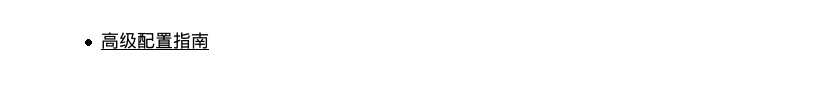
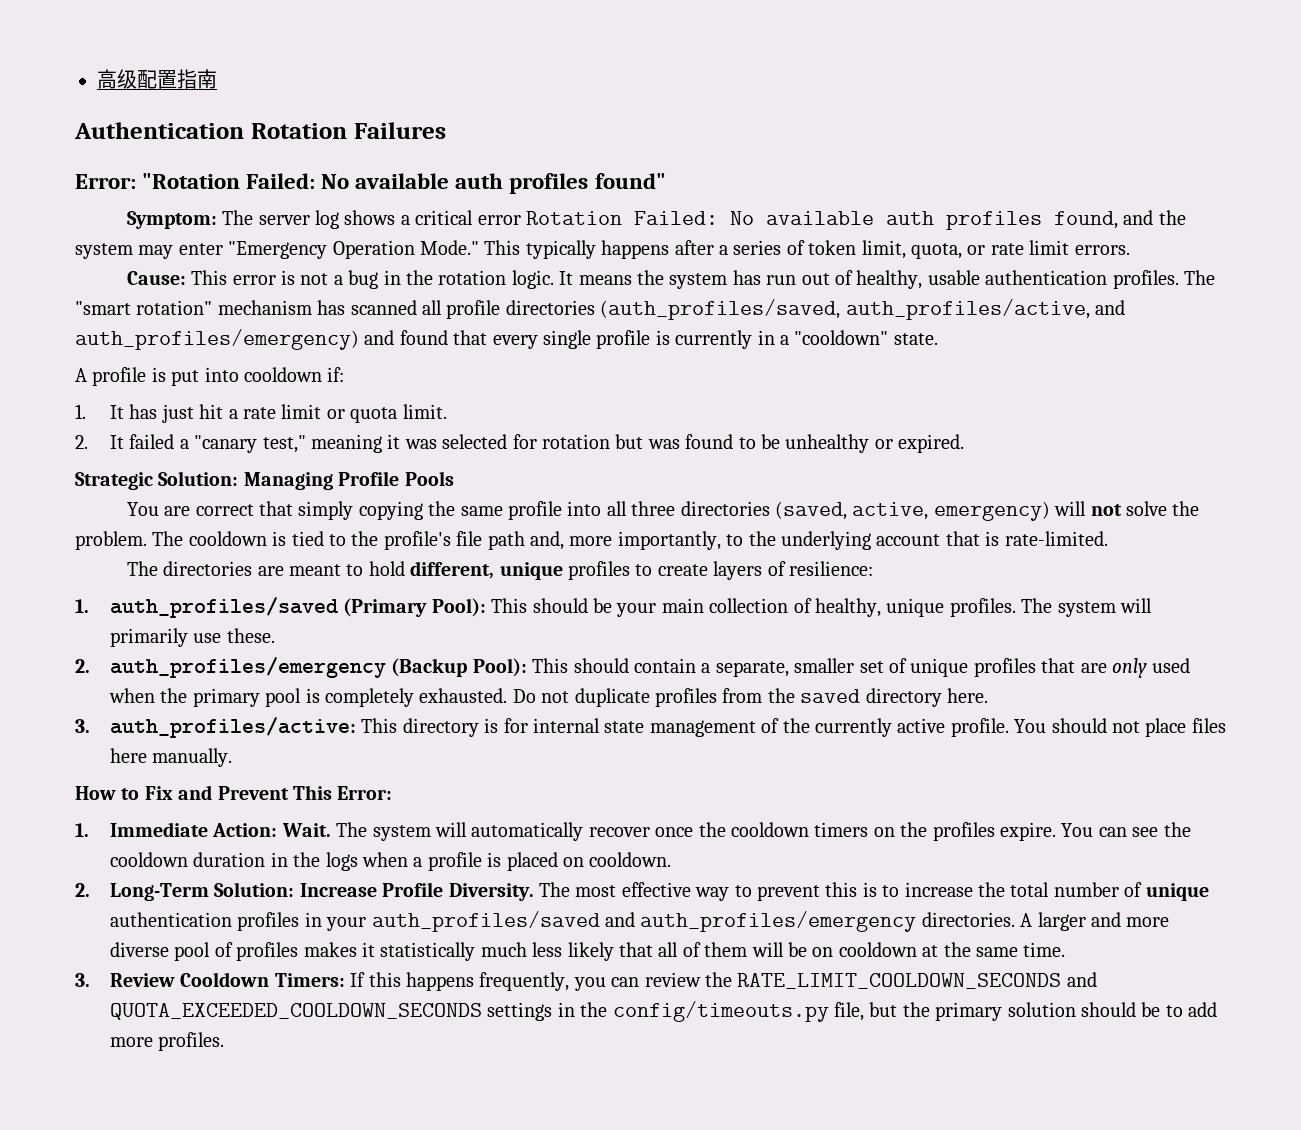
(209, 40) none -> [74,122,446,139] [75,173,666,194] [126,210,1186,230] [75,240,1130,259] [126,270,1215,289] [75,299,1125,320] [75,329,938,350] [75,367,345,386] [75,404,447,423] [75,434,965,453] [75,471,454,490] [126,501,1200,521] [75,531,1108,550] [126,561,873,580] [75,597,1153,618] [110,628,275,647] [75,657,1191,678] [109,688,989,707] [75,717,1226,738] [110,748,233,767] [75,785,393,800] [75,822,1191,841] [110,852,672,871] [75,882,1209,901] [110,911,1170,932] [110,942,1066,961] [75,972,1097,991] [110,1001,1218,1022] [110,1032,225,1051] // Authentication Rotation Failures // Error: "Rotation Failed: No available auth profiles found" // Symptom: The server log shows a critical error Rotation Failed: No available auth profiles found, and the system may enter "Emergency Operation Mode." This typically happens after a series of token limit, quota, or rate limit errors. // Cause: This error is not a bug in the rotation logic. It means the system has run out of healthy, usable authentication profiles. The "smart rotation" mechanism has scanned all profile directories (auth_profiles/saved, auth_profiles/active, and auth_profiles/emergency) and found that every single profile is currently in a "cooldown" state. // A profile is put into cooldown if: // 1. It has just hit a rate limit or quota limit. // 2. It failed a "canary test," meaning it was selected for rotation but was found to be unhealthy or expired. // Strategic Solution: Managing Profile Pools // You are correct that simply copying the same profile into all three directories (saved, active, emergency) will not solve the problem. The cooldown is tied to the profile's file path and, more importantly, to the underlying account that is rate-limited. // The directories are meant to hold different, unique profiles to create layers of resilience: // 1. auth_profiles/saved (Primary Pool): This should be your main collection of healthy, unique profiles. The system will primarily use these. // 2. auth_profiles/emergency (Backup Pool): This should contain a separate, smaller set of unique profiles that are only used when the primary pool is completely exhausted. Do not duplicate profiles from the saved directory here. // 3. auth_profiles/active: This directory is for internal state management of the currently active profile. You should not place files here manually. // How to Fix and Prevent This Error: // 1. Immediate Action: Wait. The system will automatically recover once the cooldown timers on the profiles expire. You can see the cooldown duration in the logs when a profile is placed on cooldown. // 2. Long-Term Solution: Increase Profile Diversity. The most effective way to prevent this is to increase the total number of unique authentication profiles in your auth_profiles/saved and auth_profiles/emergency directories. A larger and more diverse pool of profiles makes it statistically much less likely that all of them will be on cooldown at the same time. // 3. Review Cooldown Timers: If this happens frequently, you can review the RATE_LIMIT_COOLDOWN_SECONDS and QUOTA_EXCEEDED_COOLDOWN_SECONDS settings in the config/timeouts.py file, but the primary solution should be to add more profiles.

